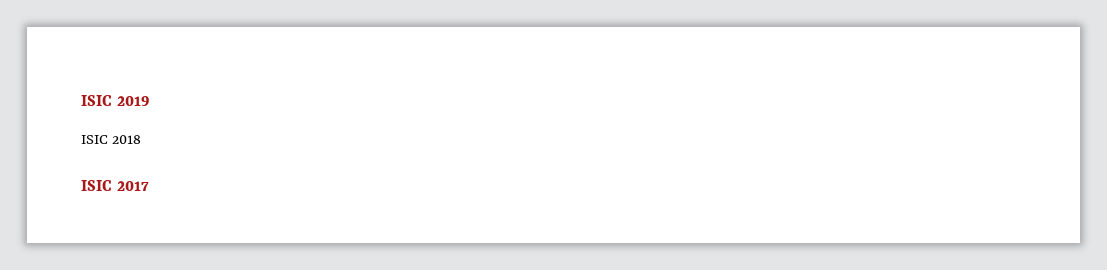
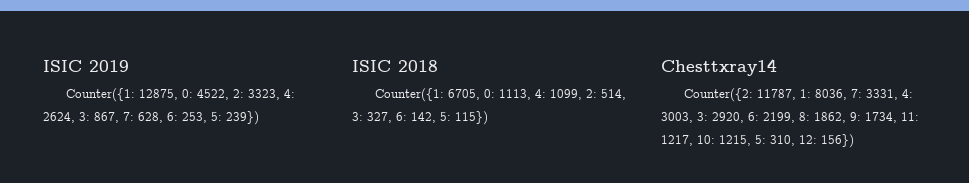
[81,135,142,144] [81,180,149,191] ISIC 2018 // ISIC 2017 -> [66,88,296,102] [43,111,259,125] [352,60,438,72] [375,88,627,102] [352,111,488,125] [661,59,777,76] [684,88,914,102] [661,112,919,123] [661,134,854,148] Counter({1: 12875, 0: 4522, 2: 3323, 4: 2624, 3: 867, 7: 628, 6: 253, 5: 239}) // ISIC 2018 // Counter({1: 6705, 0: 1113, 4: 1099, 2: 514, 3: 327, 6: 142, 5: 115}) // Chesttxray14 // Counter({2: 11787, 1: 8036, 7: 3331, 4: 3003, 3: 2920, 6: 2199, 8: 1862, 9: 1734, 11: 1217, 10: 1215, 5: 310, 12: 156})

